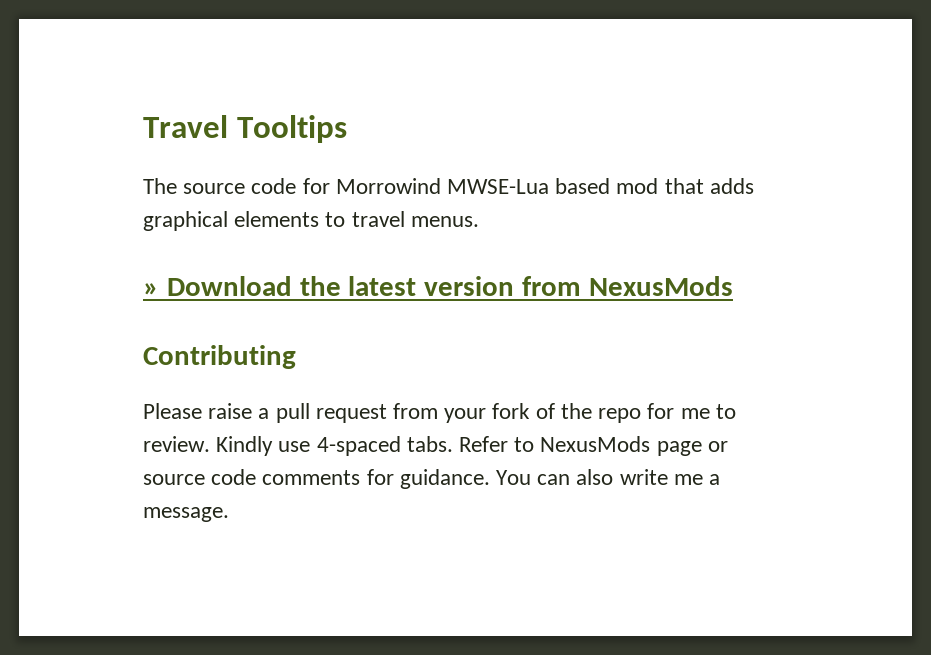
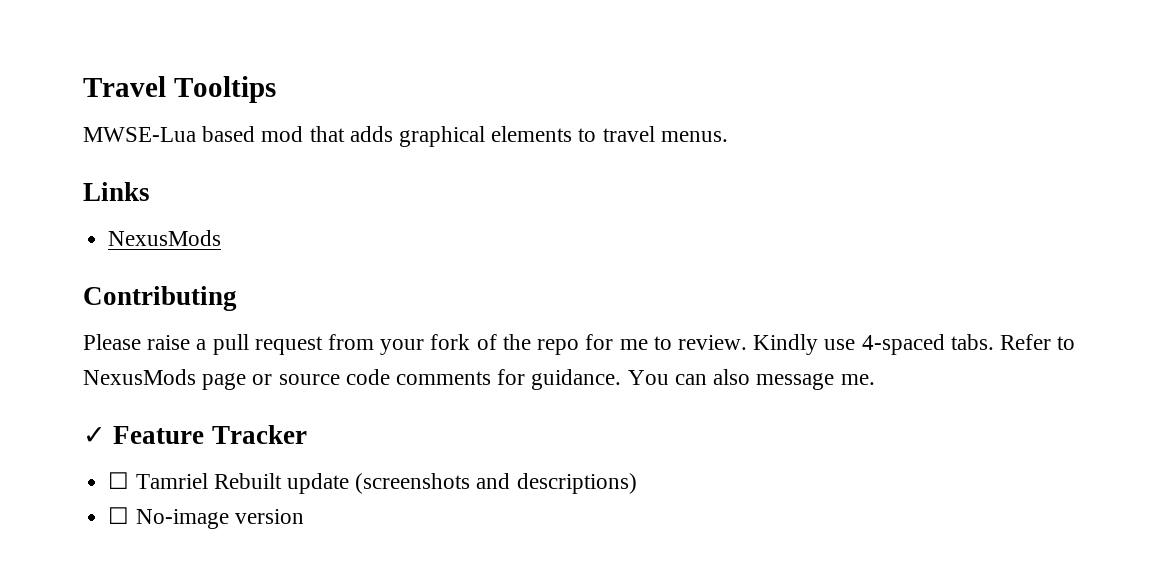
[143,178,441,194] The source code for Morrowind -> (276, 89) none
[143,276,582,296] » Download the latest version from -> [83,182,150,201] Links //
[619,469,721,485] [143,507,229,522] write me a message. -> [756,373,875,390] [83,425,307,444] [108,472,637,494] [108,507,304,529] message me. // ✓ Feature Tracker // ☐ Tamriel Rebuilt update (screenshots and descriptions) // ☐ No-image version

